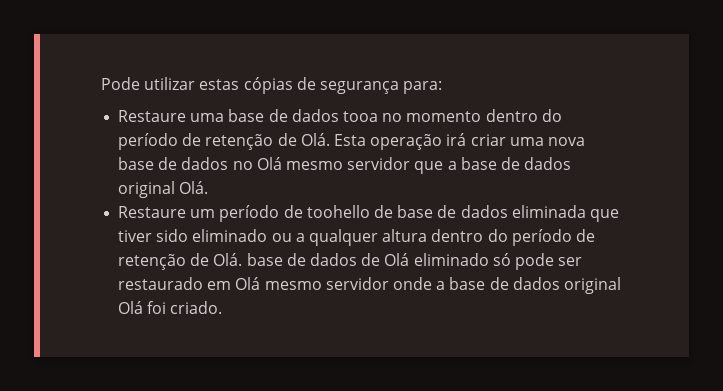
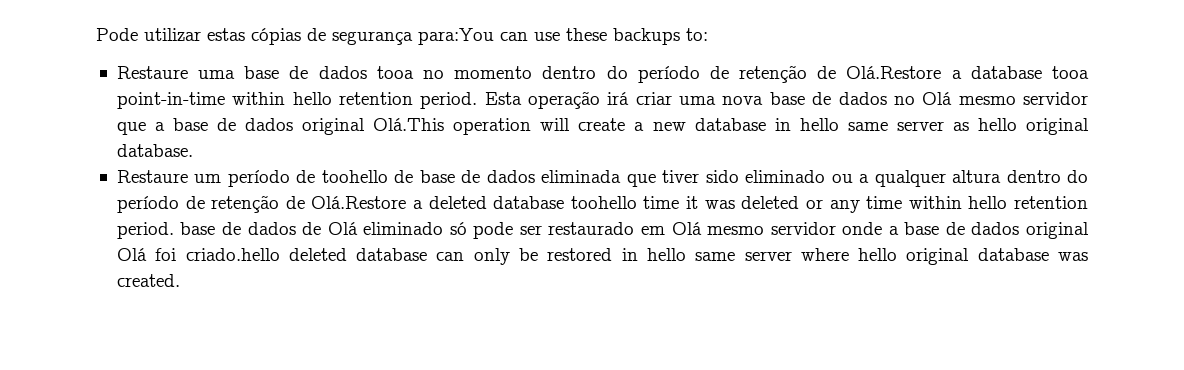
[403,81,443,94] para: -> [418,28,708,45] para:You can use these backups to:
[300,133,330,146] Olá. -> [846,66,1089,79] [116,92,478,109] Olá.Restore a database tooa point-in-time within hello retention period.
[179,181,209,194] Olá. -> [373,118,1089,135] [116,144,193,157] Olá.This operation will create a new database in hello same server as hello original database.
[213,253,243,266] Olá. -> [311,196,1088,213] [116,222,174,239] Olá.Restore a deleted database toohello time it was deleted or any time within hello retention period.
[170,301,223,314] criado. -> [185,248,1088,265] [116,274,180,287] criado.hello deleted database can only be restored in hello same server where hello original database was created.

